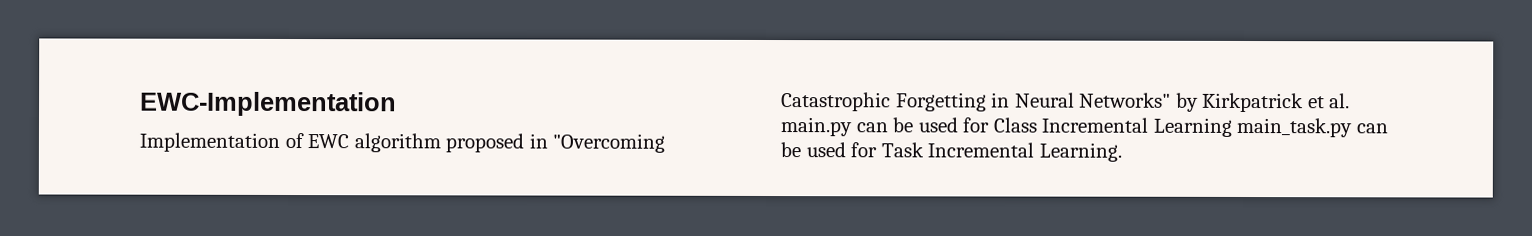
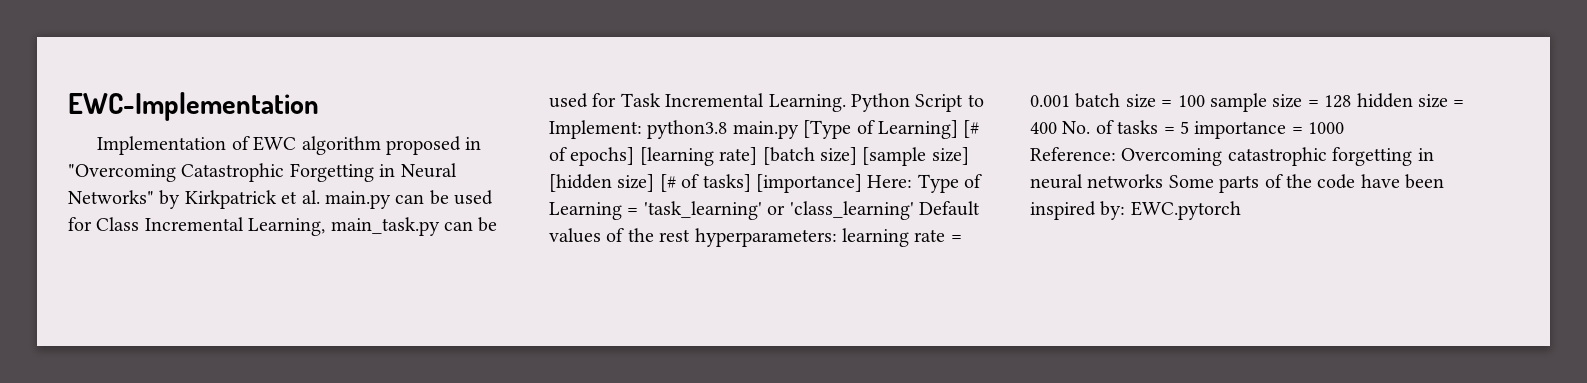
[1152,117,1233,137] Learning -> [248,218,326,236] Learning,
(1122, 152) none -> [851,93,984,112] [549,120,980,139] [549,147,969,166] [549,174,983,193] [549,201,980,220] [549,228,962,247] [1030,93,1465,112] [1030,120,1345,139] [1030,147,1434,166] [1030,174,1445,193] [1030,201,1241,220] Python Script to Implement: python3.8 main.py [Type of Learning] [# of epochs] [learning rate] [batch size] [sample size] [hidden size] [# of tasks] [importance] Here: Type of Learning = 'task_learning' or 'class_learning' Default values of the rest hyperparameters: learning rate = 0.001 batch size = 100 sample size = 128 hidden size = 400 No. of tasks = 5 importance = 1000 // Reference: Overcoming catastrophic forgetting in neural networks Some parts of the code have been inspired by: EWC.pytorch

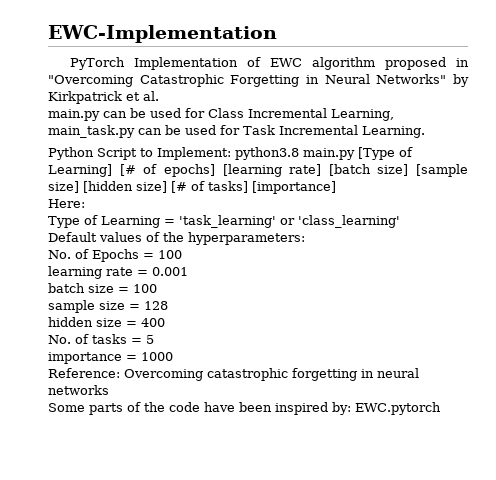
(319, 106) none -> [69,57,125,70] PyTorch
(320, 197) none -> (159, 96) //
(846, 103) none -> (425, 132) //
(862, 183) none -> (336, 187) //
(913, 181) none -> (85, 203) //
(914, 210) none -> (400, 221) //
[659,229,691,242] rest -> (184, 237) none
(837, 237) none -> [48,249,182,262] // No. of Epochs = 100 //
(1070, 101) none -> (188, 271) //
(1205, 101) none -> (157, 288) //
(1352, 101) none -> (168, 305) //
(1057, 128) none -> (165, 322) //
(1189, 127) none -> (154, 339) //
(1164, 181) none -> (109, 390) //

